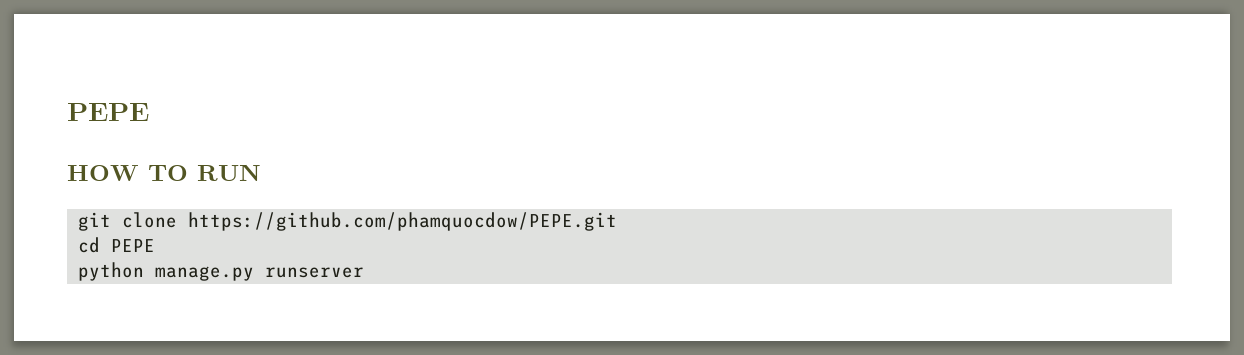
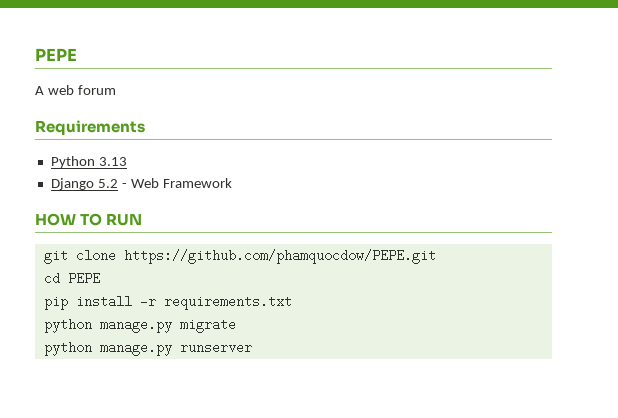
[67,103,149,121] PEPE -> [35,48,77,61] [35,85,116,95] [35,120,145,135] [50,156,127,168] [50,178,232,190] PEPE // A web forum // Requirements // Python 3.13 // Django 5.2 - Web Framework
(156, 245) none -> [43,295,292,310] [43,318,236,333] // pip install -r requirements.txt // python manage.py migrate

